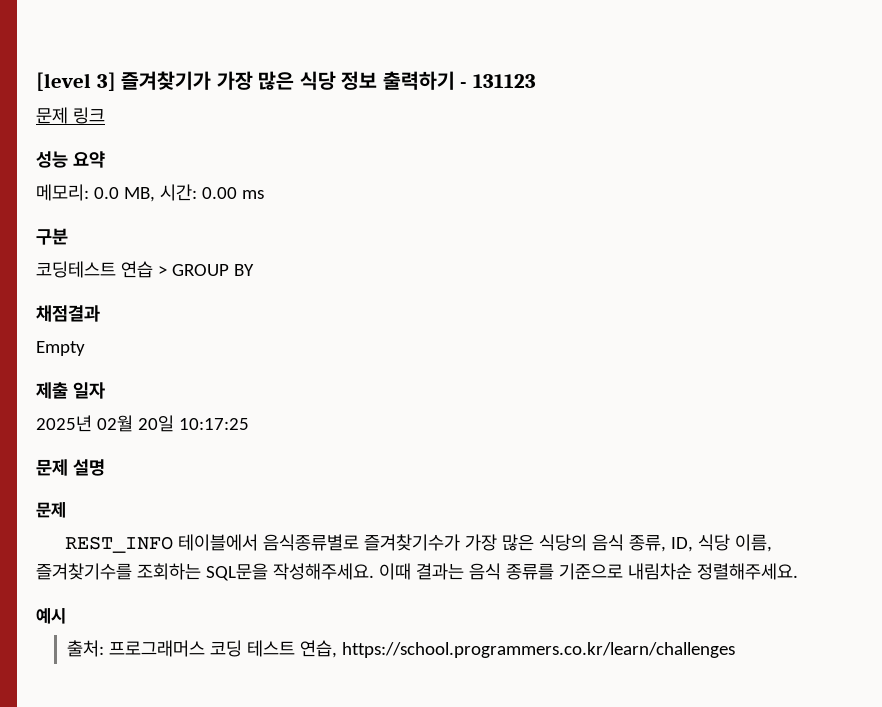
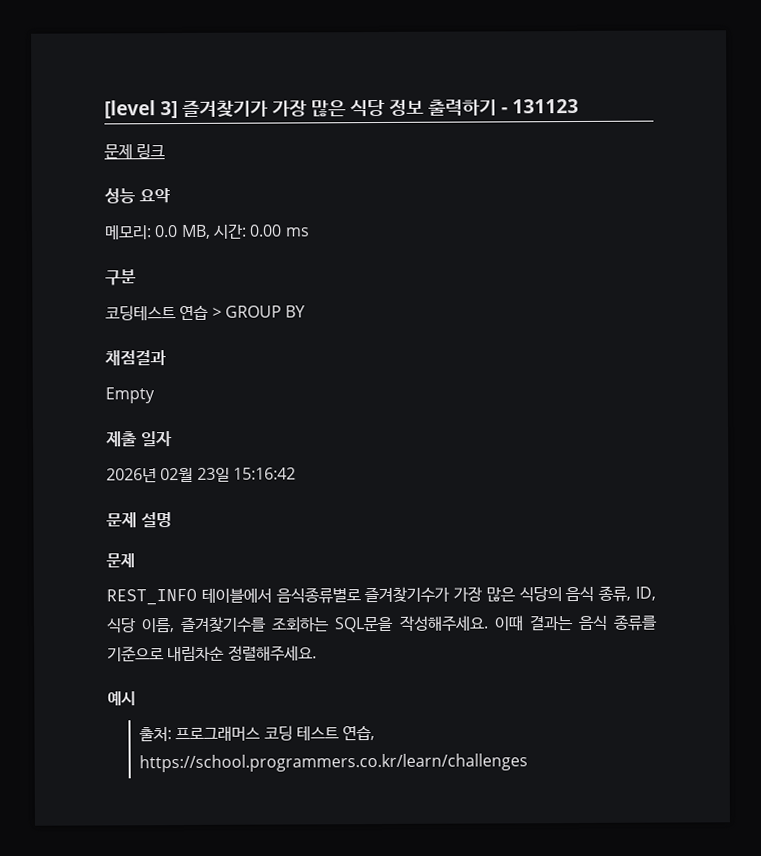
[36,415,249,432] 2025년 02월 20일 10:17:25 -> [106,466,296,483] 2026년 02월 23일 15:16:42

